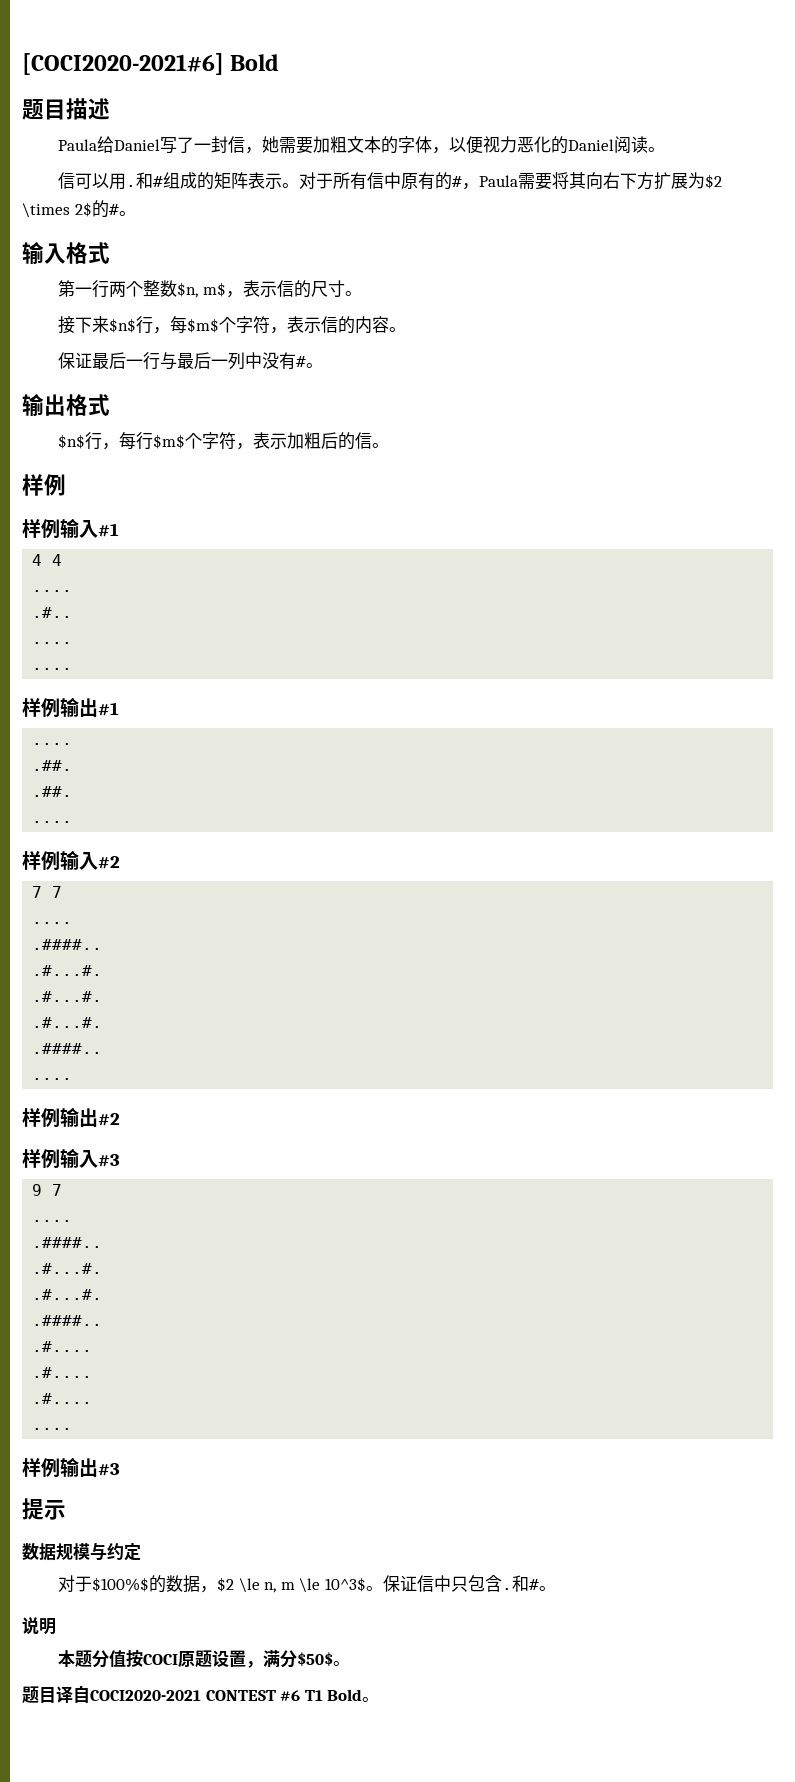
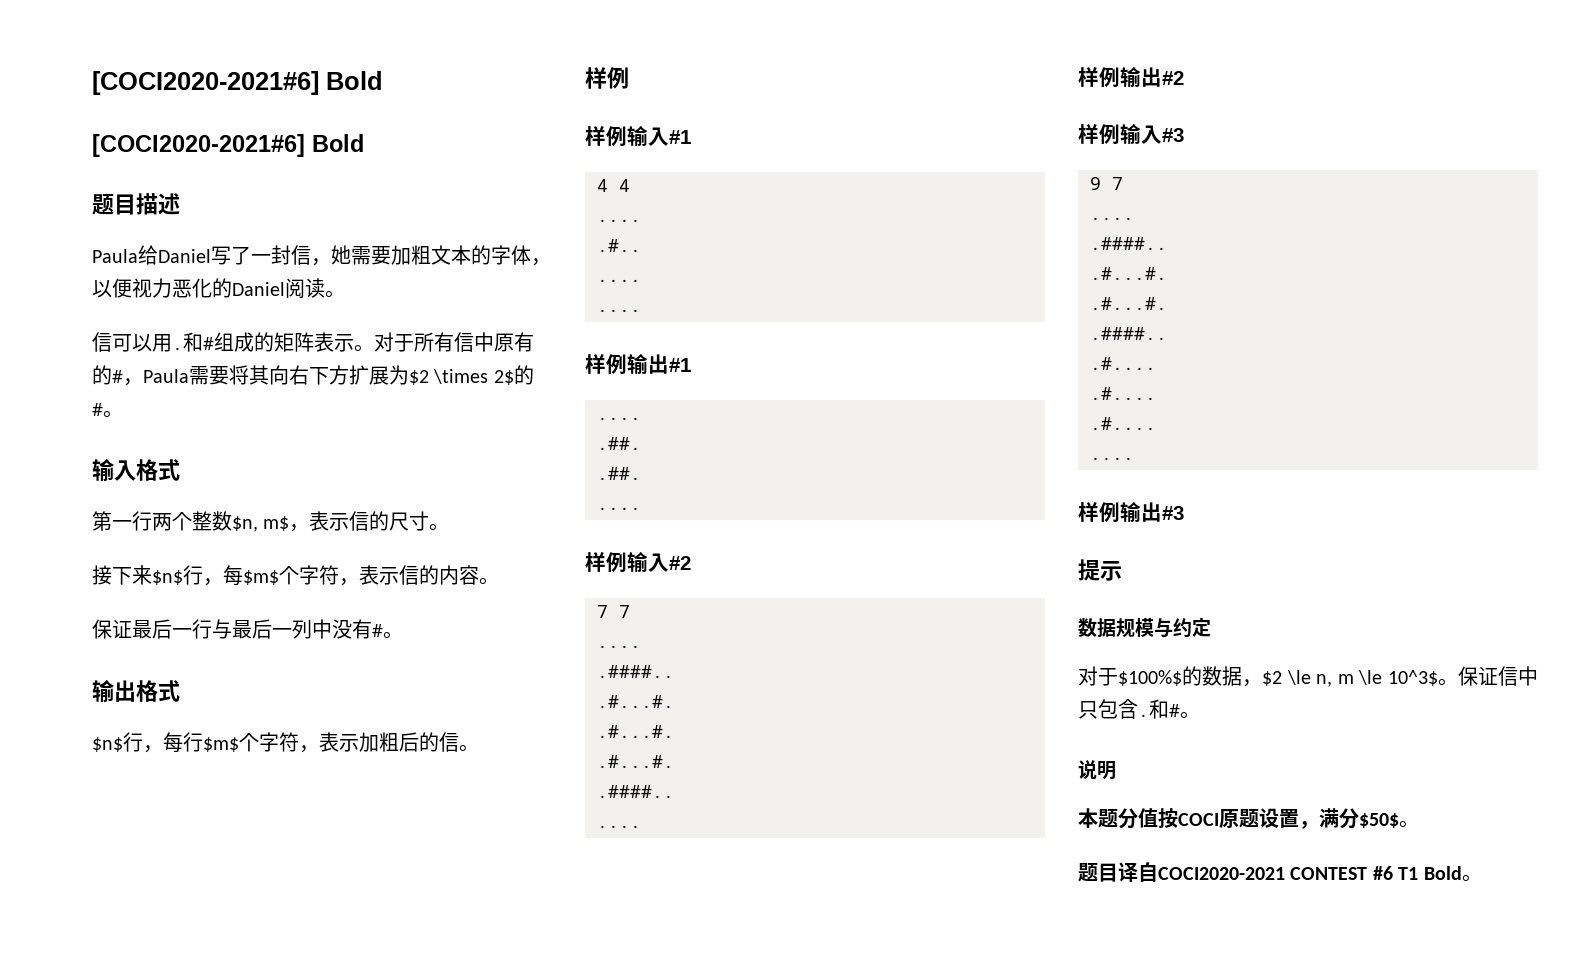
[22,53,280,75] [COCI2020-2021#6] Bold -> [92,71,383,95] [92,134,364,157] [COCI2020-2021#6] Bold // [COCI2020-2021#6] Bold

